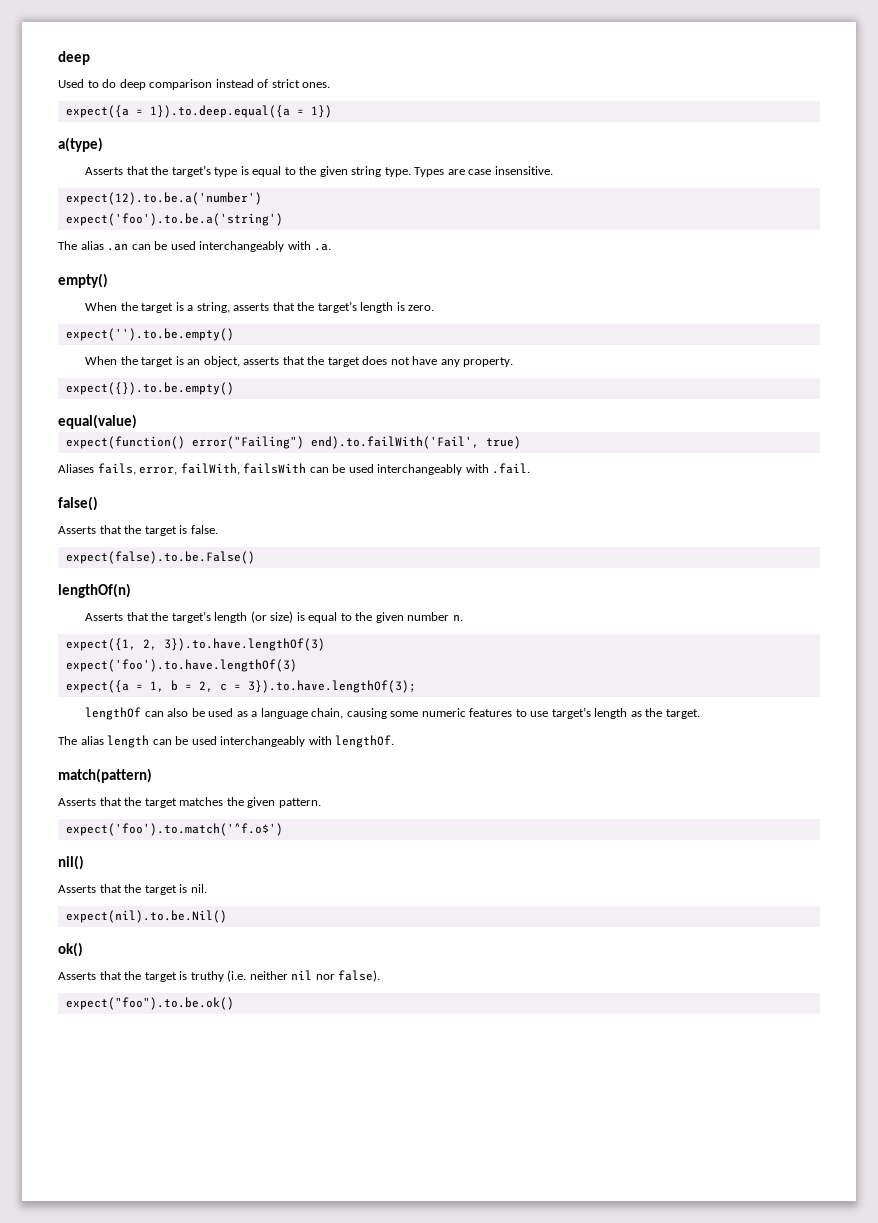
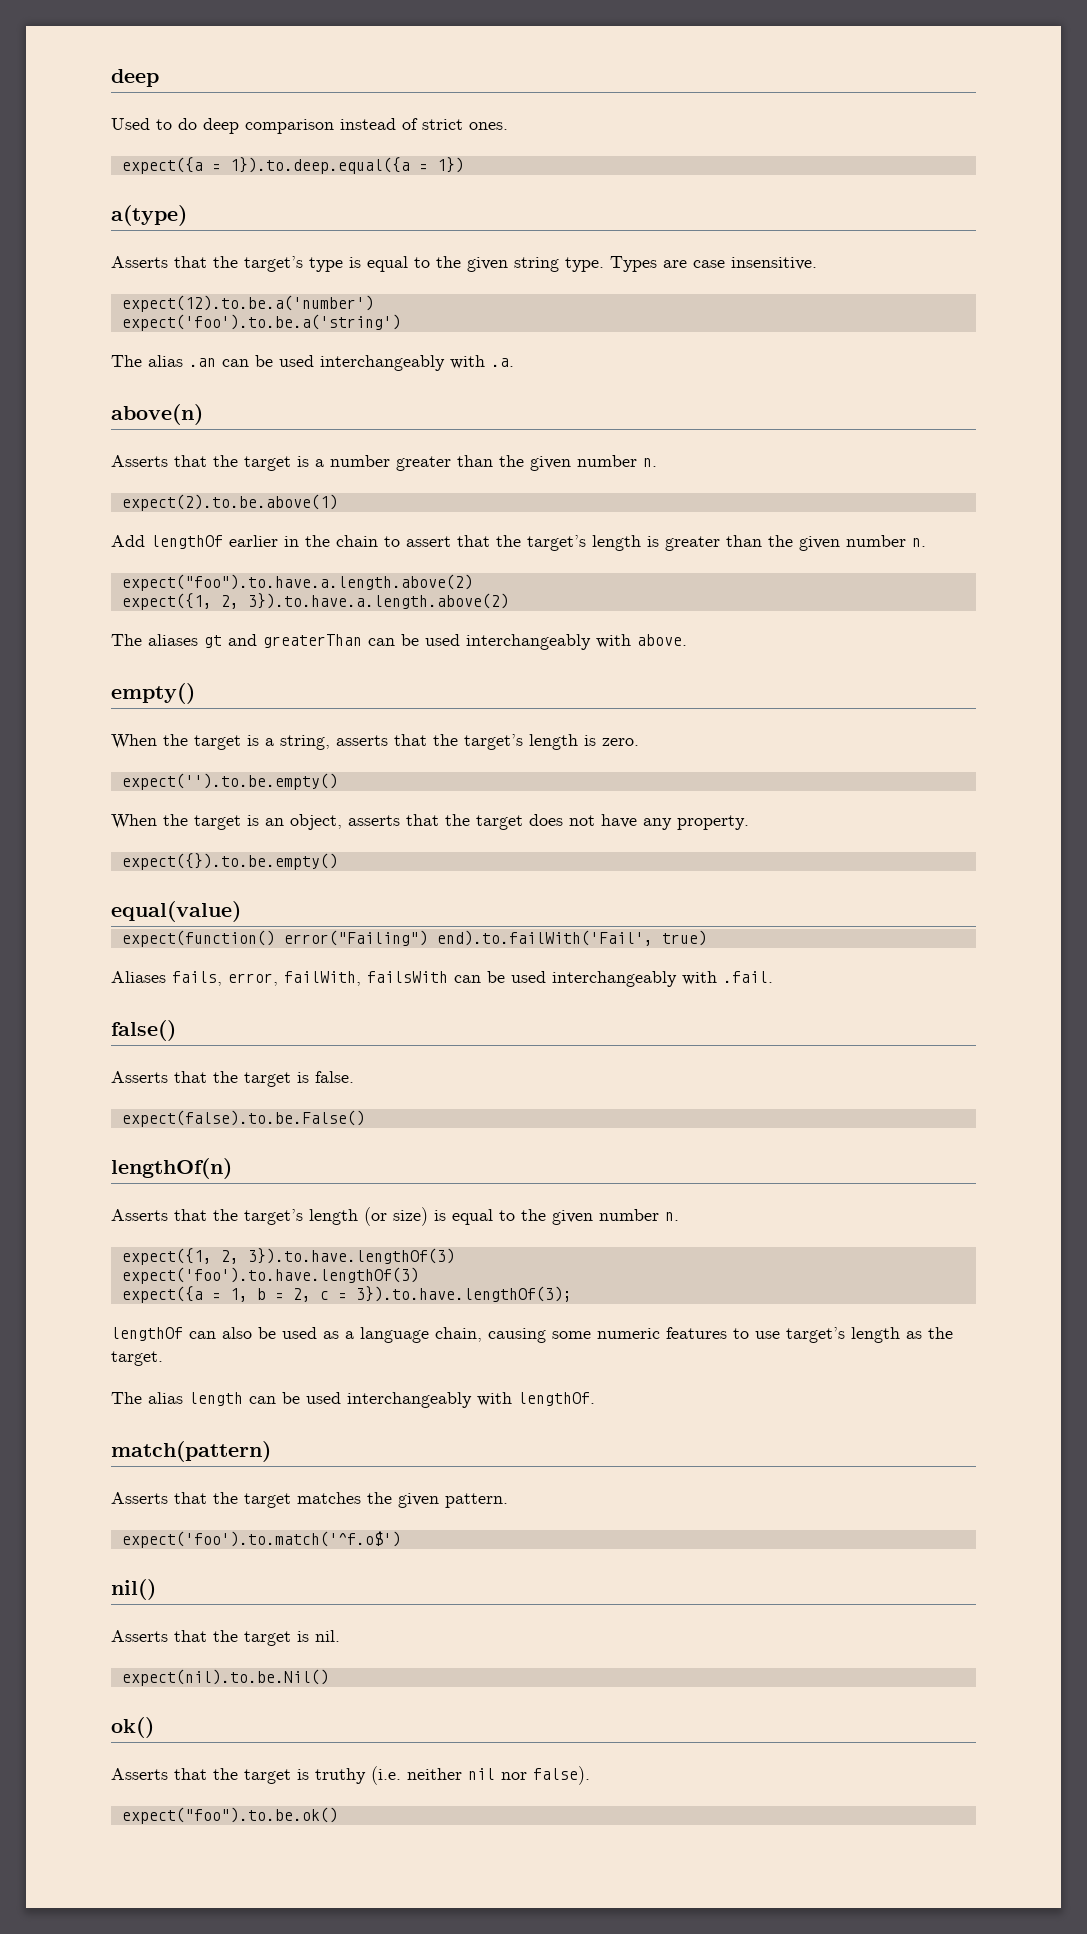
(332, 247) none -> [111,404,203,425] [111,455,657,471] [121,494,338,511] [111,535,926,551] [121,574,473,591] [121,593,509,610] [111,634,687,650] // above(n) // Asserts that the target is a number greater than the given number n. // expect(2).to.be.above(1) // Add lengthOf earlier in the chain to assert that the target’s length is greater than the given number n. // expect("foo").to.have.a.length.above(2) // expect({1, 2, 3}).to.have.a.length.above(2) // The aliases gt and greaterThan can be used interchangeably with above.

